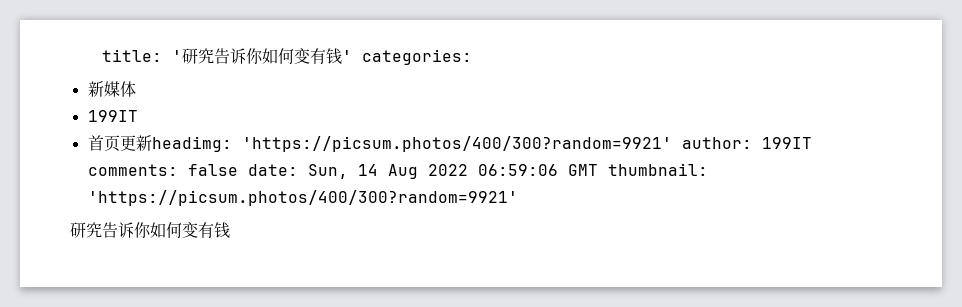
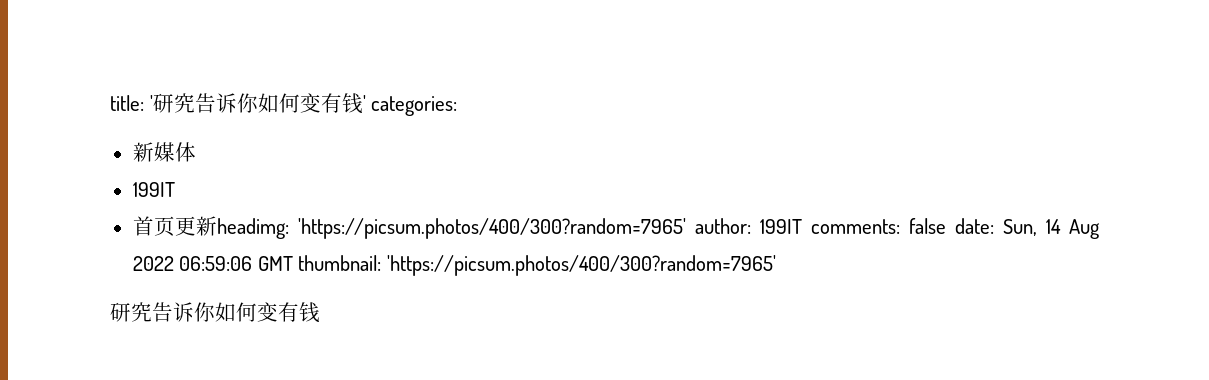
[241,136,672,152] 'https://picsum.photos/400/300?random=9921' -> [297,218,687,239] 'https://picsum.photos/400/300?random=7965'
[87,190,518,206] 'https://picsum.photos/400/300?random=9921' -> [386,255,776,276] 'https://picsum.photos/400/300?random=7965'

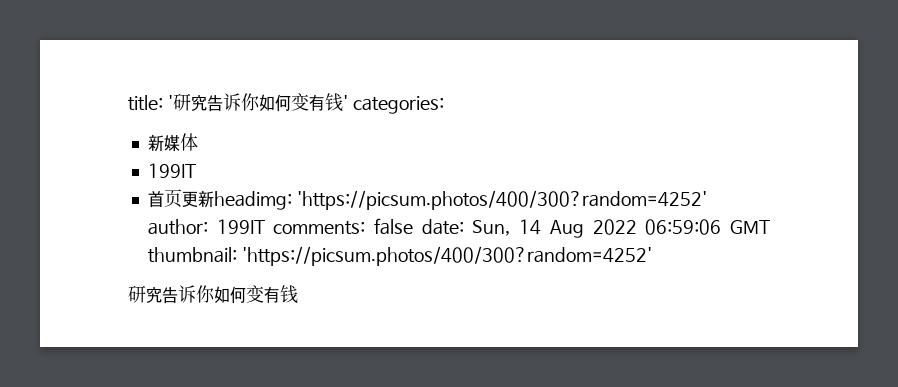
[297,218,687,239] 'https://picsum.photos/400/300?random=7965' -> [296,190,707,210] 'https://picsum.photos/400/300?random=4252'
[386,255,776,276] 'https://picsum.photos/400/300?random=7965' -> [241,246,652,266] 'https://picsum.photos/400/300?random=4252'

